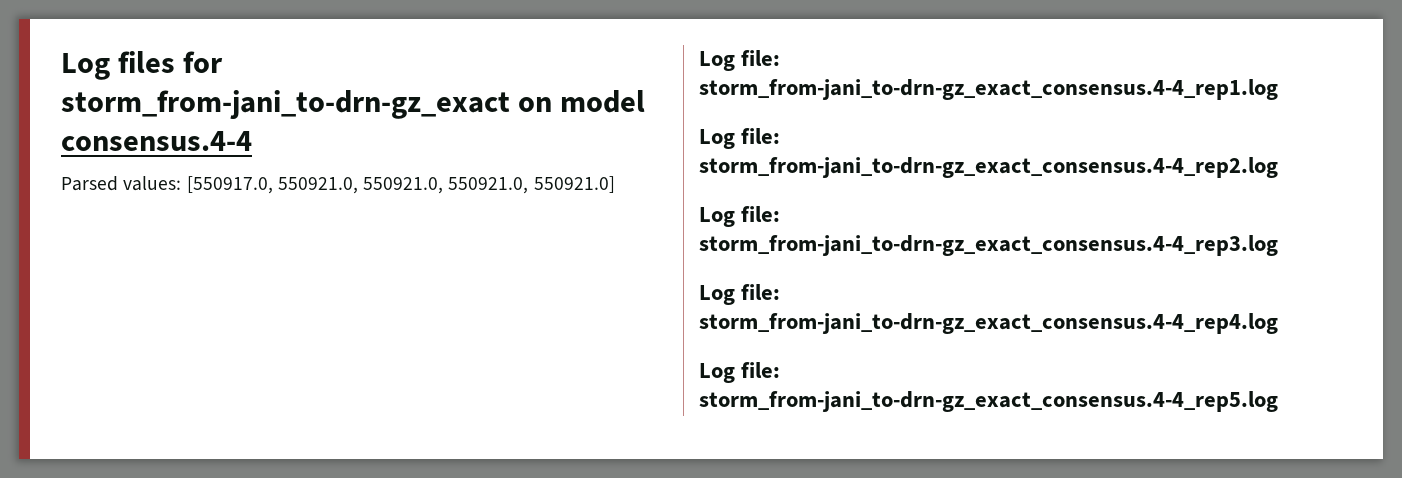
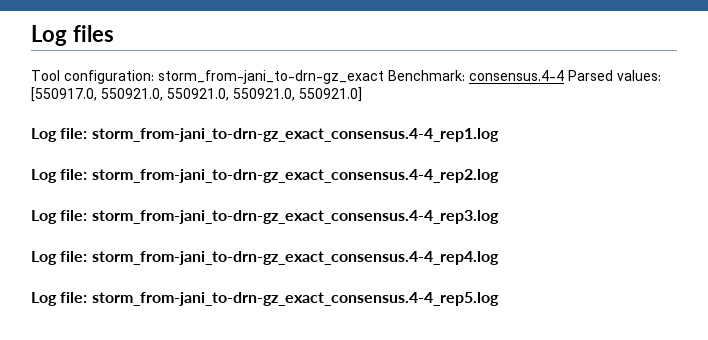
[183,51,224,73] [61,90,646,119] for storm_from-jani_to-drn-gz_exact on model -> [31,70,465,84] // Tool configuration: storm_from-jani_to-drn-gz_exact Benchmark:
(252, 141) // -> (564, 75) none

